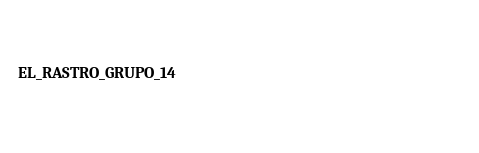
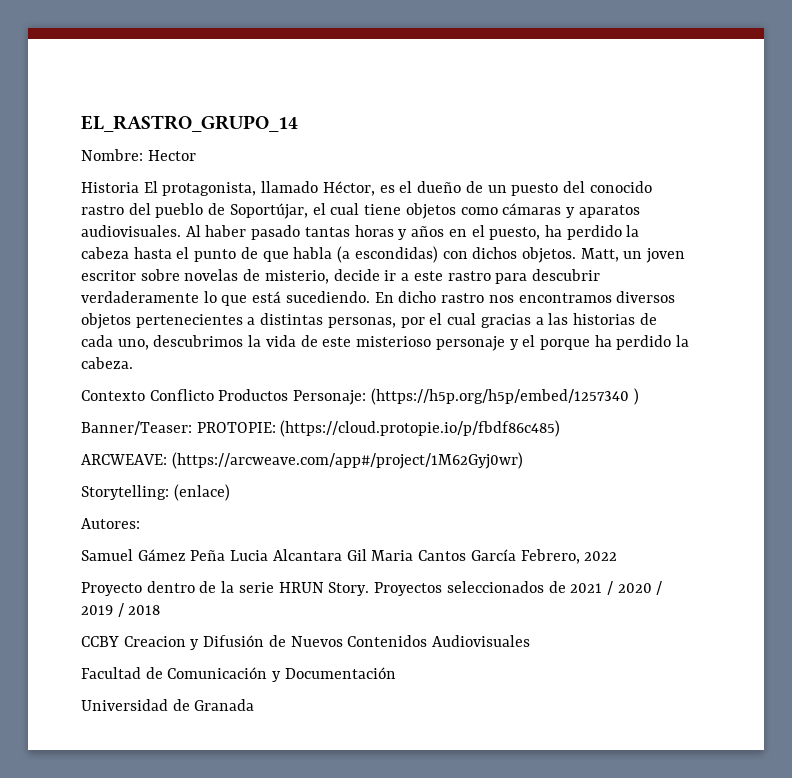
(176, 73) none -> [81,149,196,161] [81,181,652,196] [81,203,640,219] [81,225,640,240] [81,246,686,263] [81,269,600,284] [81,291,676,306] [81,313,657,329] [81,335,690,351] [81,357,133,369] [81,388,639,405] [81,420,561,437] [81,452,523,469] [81,484,230,501] [81,518,140,529] [81,549,618,564] [81,581,663,596] [81,603,161,617] [81,635,531,650] [81,667,396,682] [81,699,255,711] // Nombre: Hector // Historia El protagonista, llamado Héctor, es el dueño de un puesto del conocido rastro del pueblo de Soportújar, el cual tiene objetos como cámaras y aparatos audiovisuales. Al haber pasado tantas horas y años en el puesto, ha perdido la cabeza hasta el punto de que habla (a escondidas) con dichos objetos. Matt, un joven escritor sobre novelas de misterio, decide ir a este rastro para descubrir verdaderamente lo que está sucediendo. En dicho rastro nos encontramos diversos objetos pertenecientes a distintas personas, por el cual gracias a las historias de cada uno, descubrimos la vida de este misterioso personaje y el porque ha perdido la cabeza. // Contexto Conflicto Productos Personaje: (https://h5p.org/h5p/embed/1257340 ) // Banner/Teaser: PROTOPIE: (https://cloud.protopie.io/p/fbdf86c485) // ARCWEAVE: (https://arcweave.com/app#/project/1M62Gyj0wr) // Storytelling: (enlace) // Autores: // Samuel Gámez Peña Lucia Alcantara Gil Maria Cantos García Febrero, 2022 // Proyecto dentro de la serie HRUN Story. Proyectos seleccionados de 2021 / 2020 / 2019 / 2018 // CCBY Creacion y Difusión de Nuevos Contenidos Audiovisuales // Facultad de Comunicación y Documentación // Universidad de Granada

